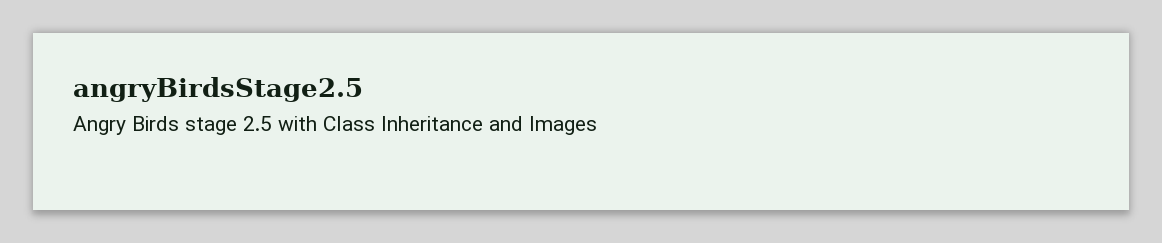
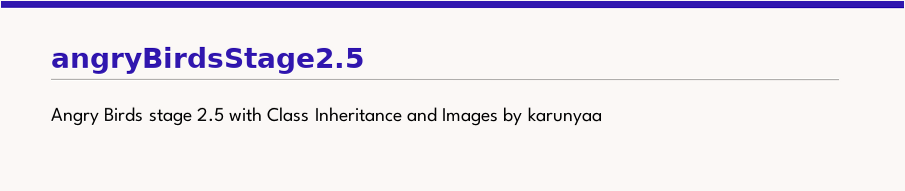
(597, 125) none -> [502,107,602,127] by karunyaa

